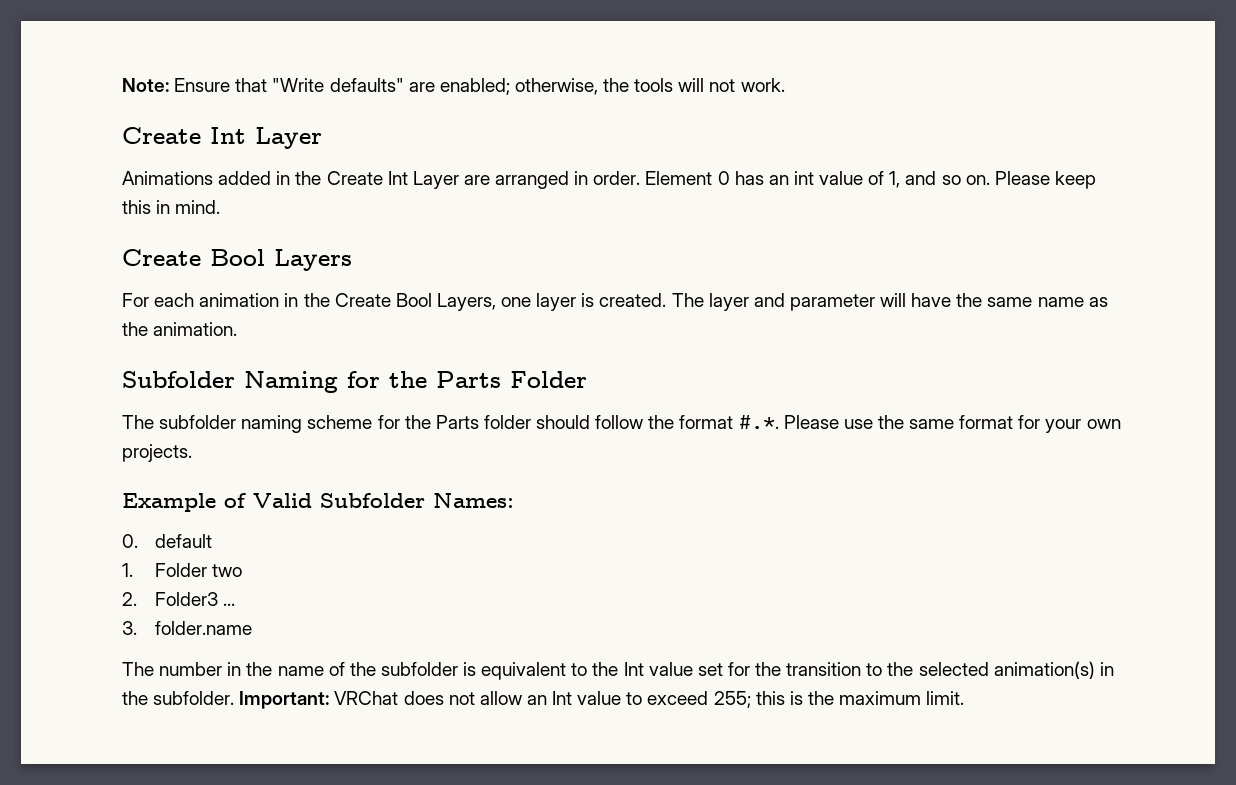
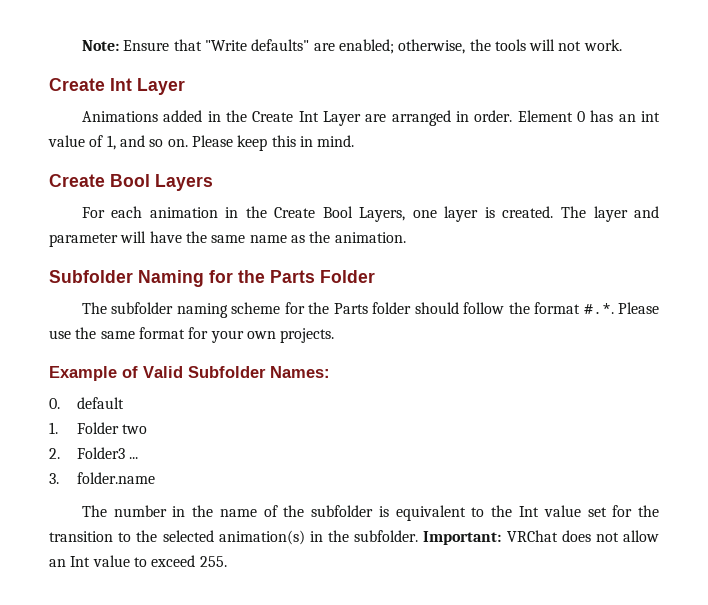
[713,691,965,708] 255; this is the maximum limit. -> [199,556,227,567] 255.

